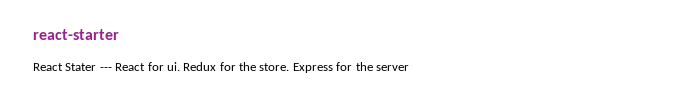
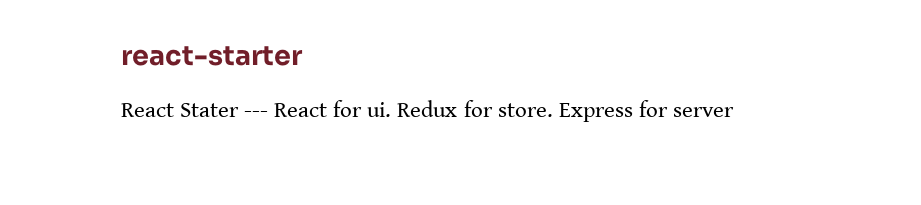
[239,62,256,71] the -> (493, 108) none
[355,62,373,71] the -> (668, 108) none

